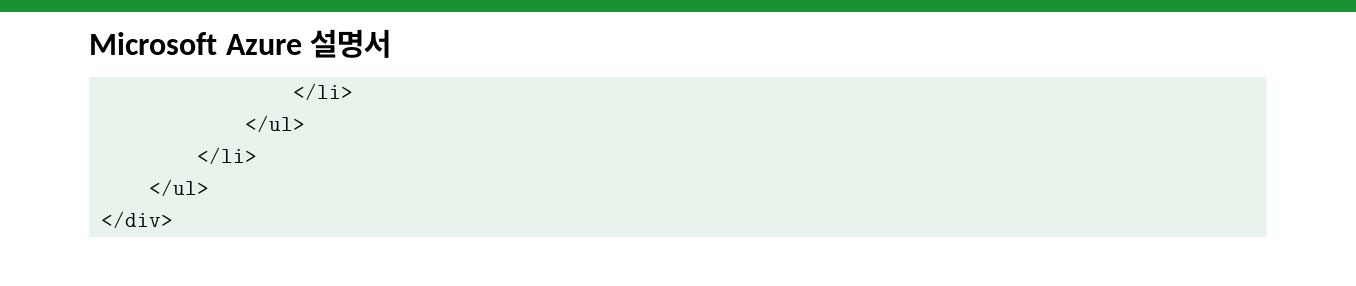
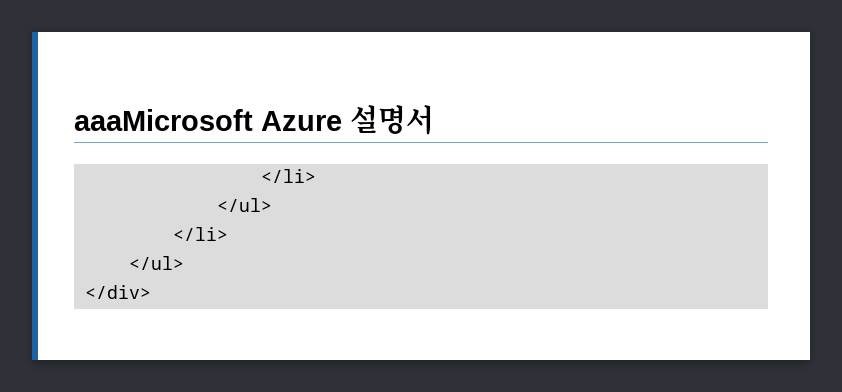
[89,32,217,55] Microsoft -> [74,109,253,131] aaaMicrosoft

